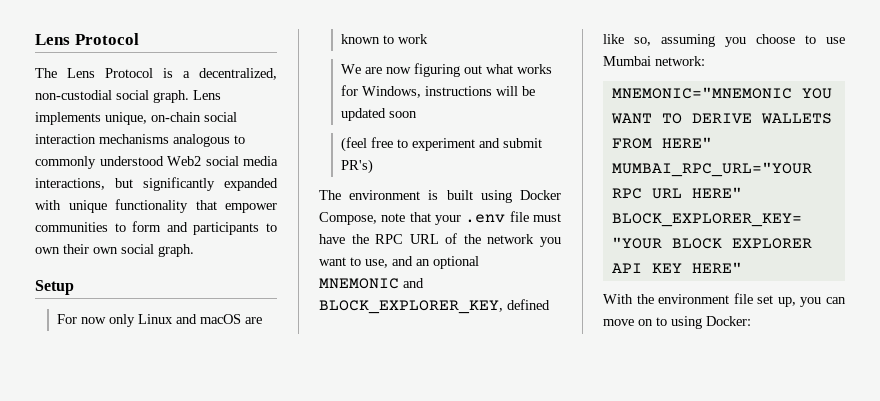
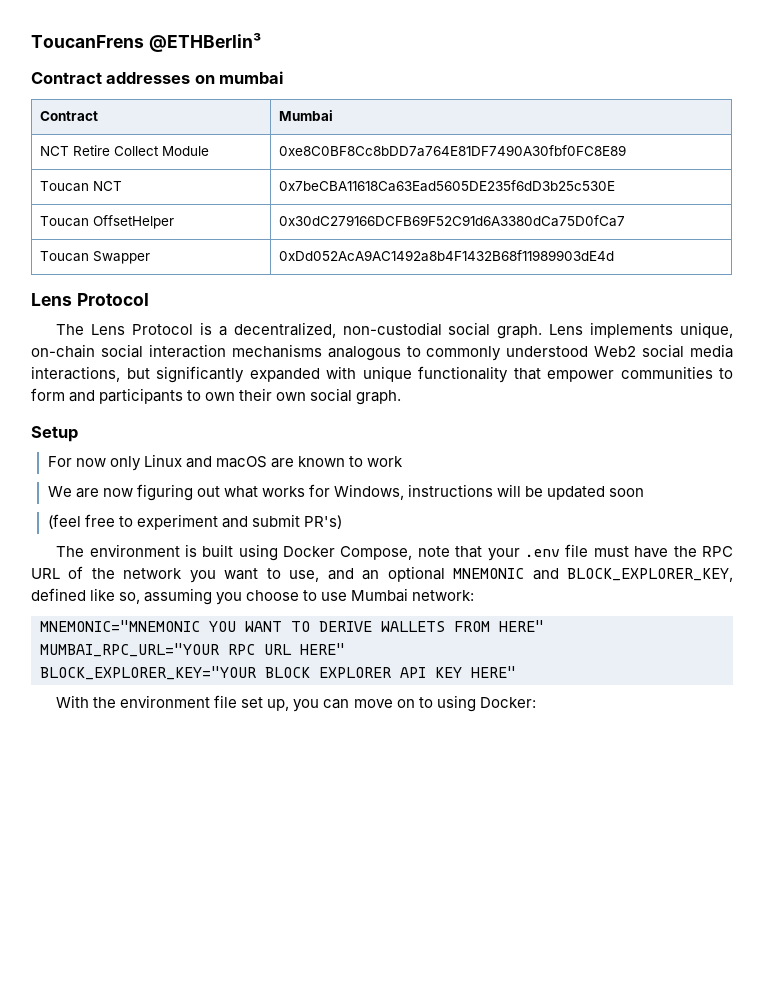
(35, 39) none -> [31,33,261,52] [31,71,284,84] [39,111,98,121] [278,110,333,121] [39,145,209,156] [278,145,626,157] [39,181,122,192] [278,180,615,192] [39,215,174,229] [278,215,625,227] [39,251,150,264] [278,250,614,262] ToucanFrens @ETHBerlin³ // Contract addresses on mumbai // Contract | Mumbai // NCT Retire Collect Module | 0xe8C0BF8Cc8bDD7a764E81DF7490A30fbf0FC8E89 // Toucan NCT | 0x7beCBA11618Ca63Ead5605DE235f6dD3b25c530E // Toucan OffsetHelper | 0x30dC279166DCFB69F52C91d6A3380dCa75D0fCa7 // Toucan Swapper | 0xDd052AcA9AC1492a8b4F1432B68f11989903dE4d //

